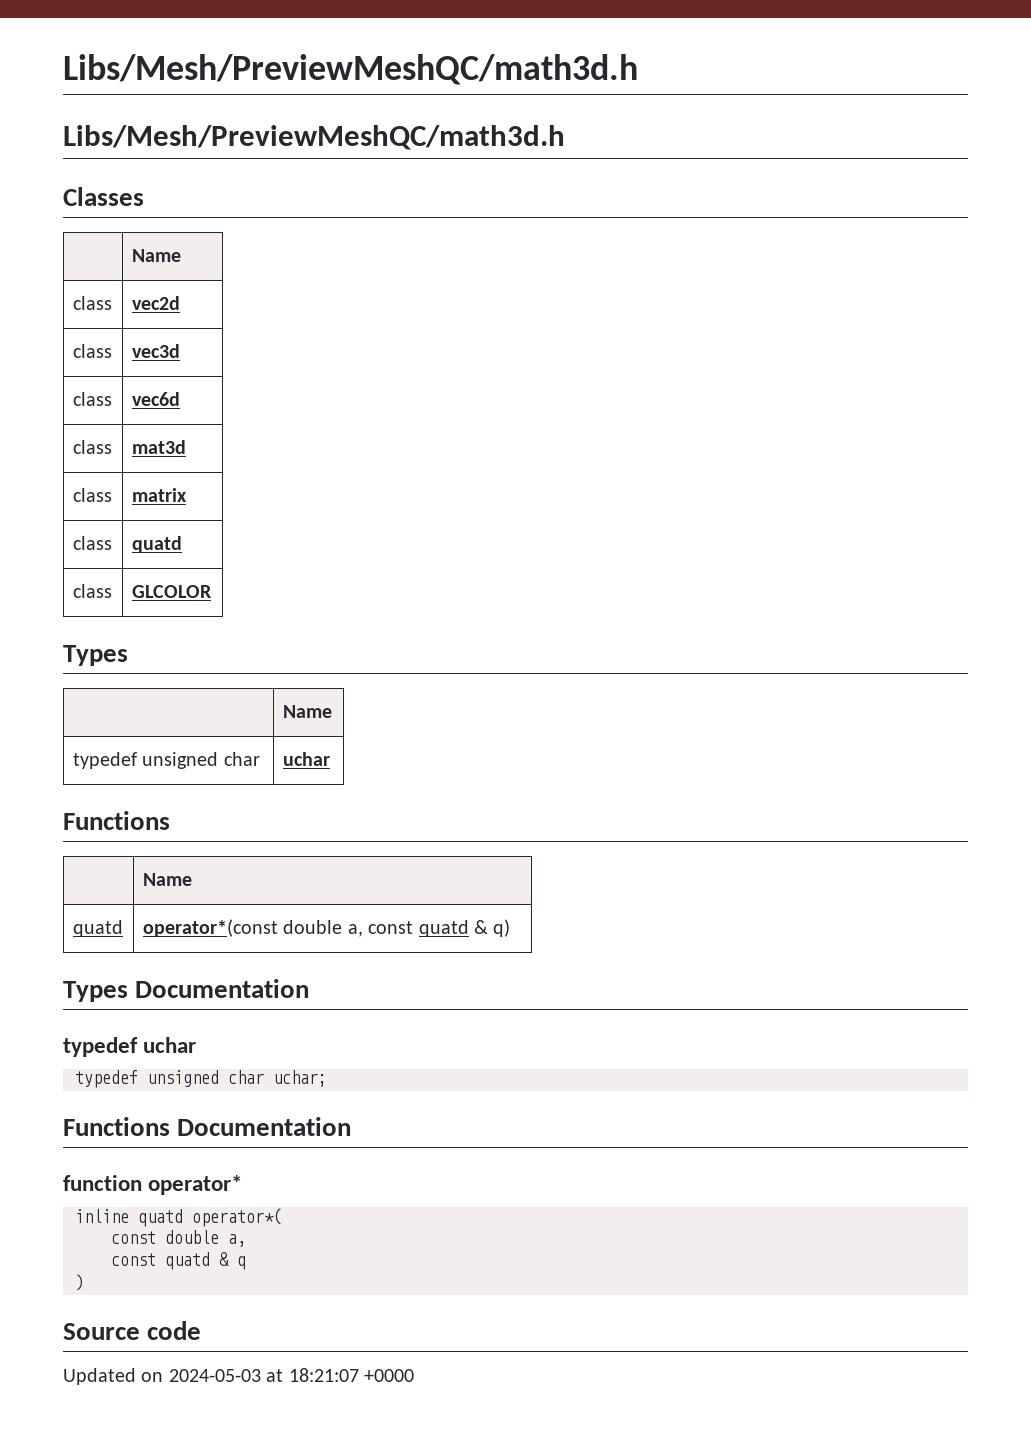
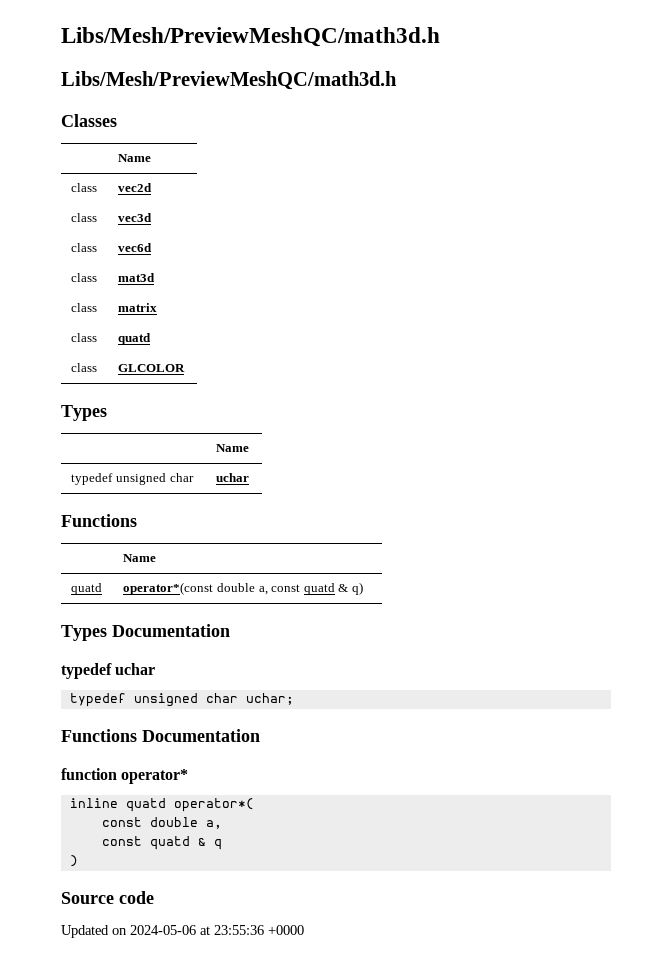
[168,1368,359,1382] 2024-05-03 at 18:21:07 -> [130,925,264,935] 2024-05-06 at 23:55:36

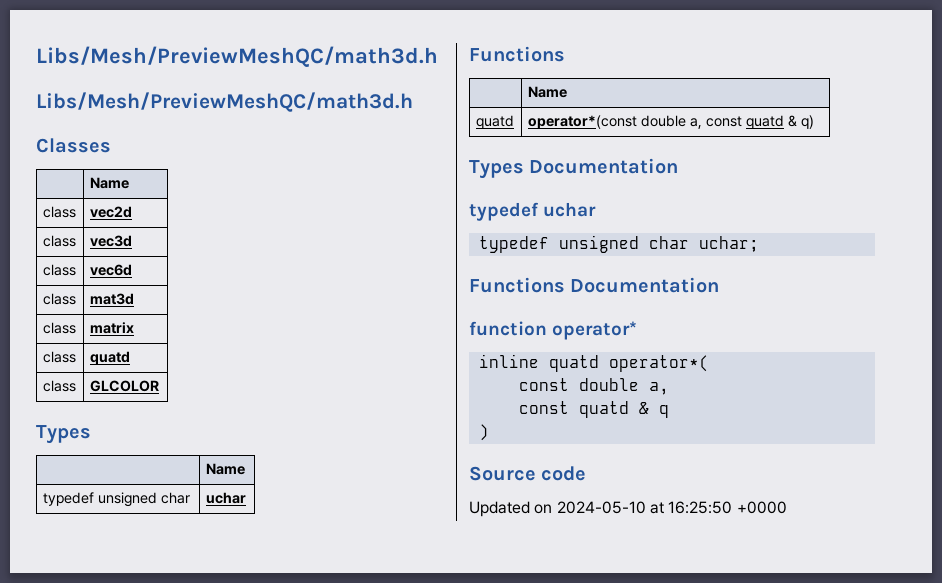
[130,925,264,935] 2024-05-06 at 23:55:36 -> [556,501,733,514] 2024-05-10 at 16:25:50

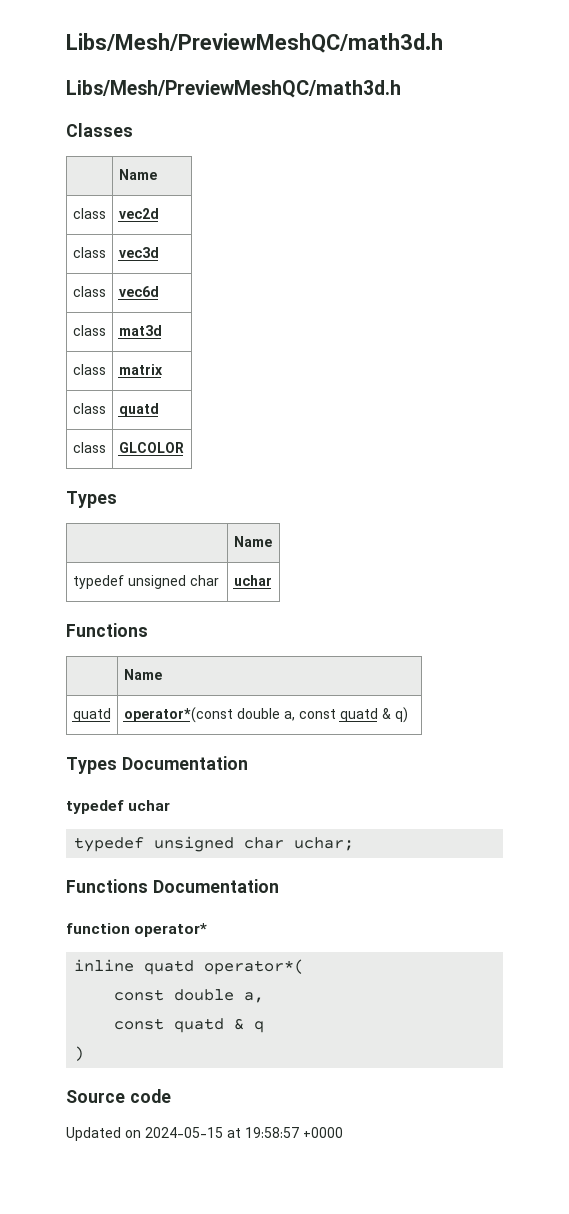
[556,501,733,514] 2024-05-10 at 16:25:50 -> [145,1127,299,1138] 2024-05-15 at 19:58:57

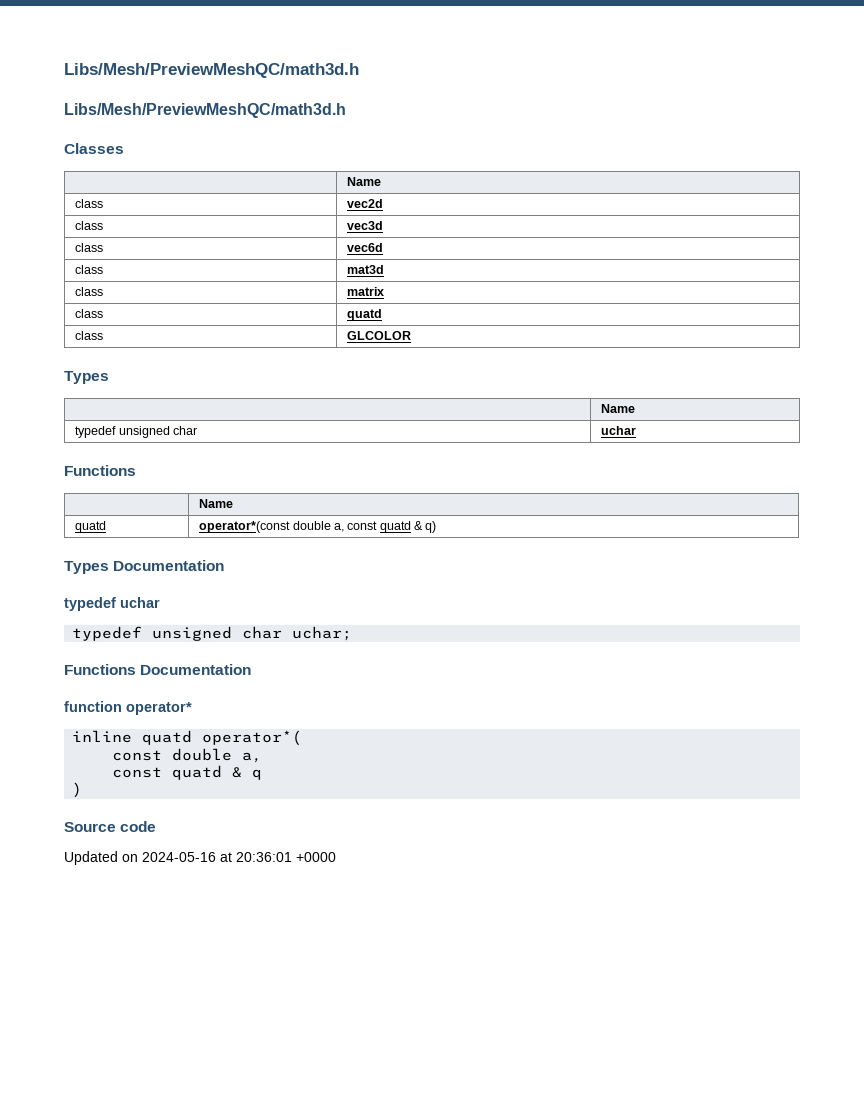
[145,1127,299,1138] 2024-05-15 at 19:58:57 -> [142,852,292,862] 2024-05-16 at 20:36:01

